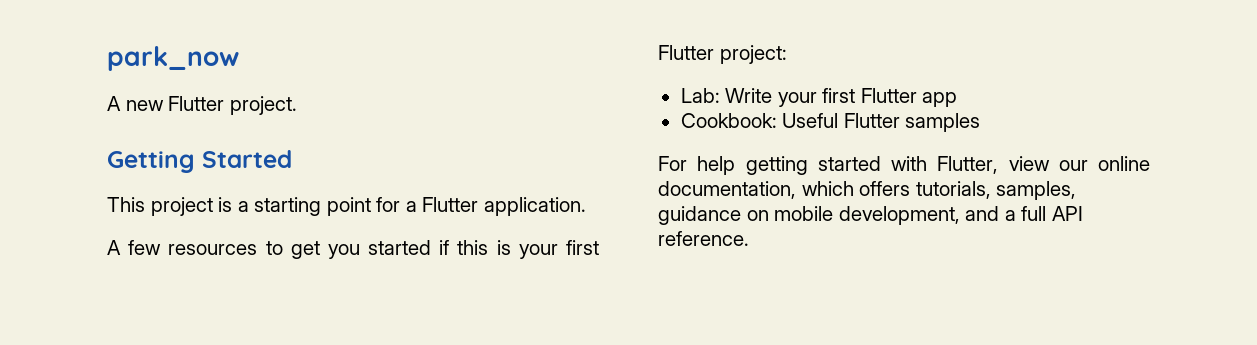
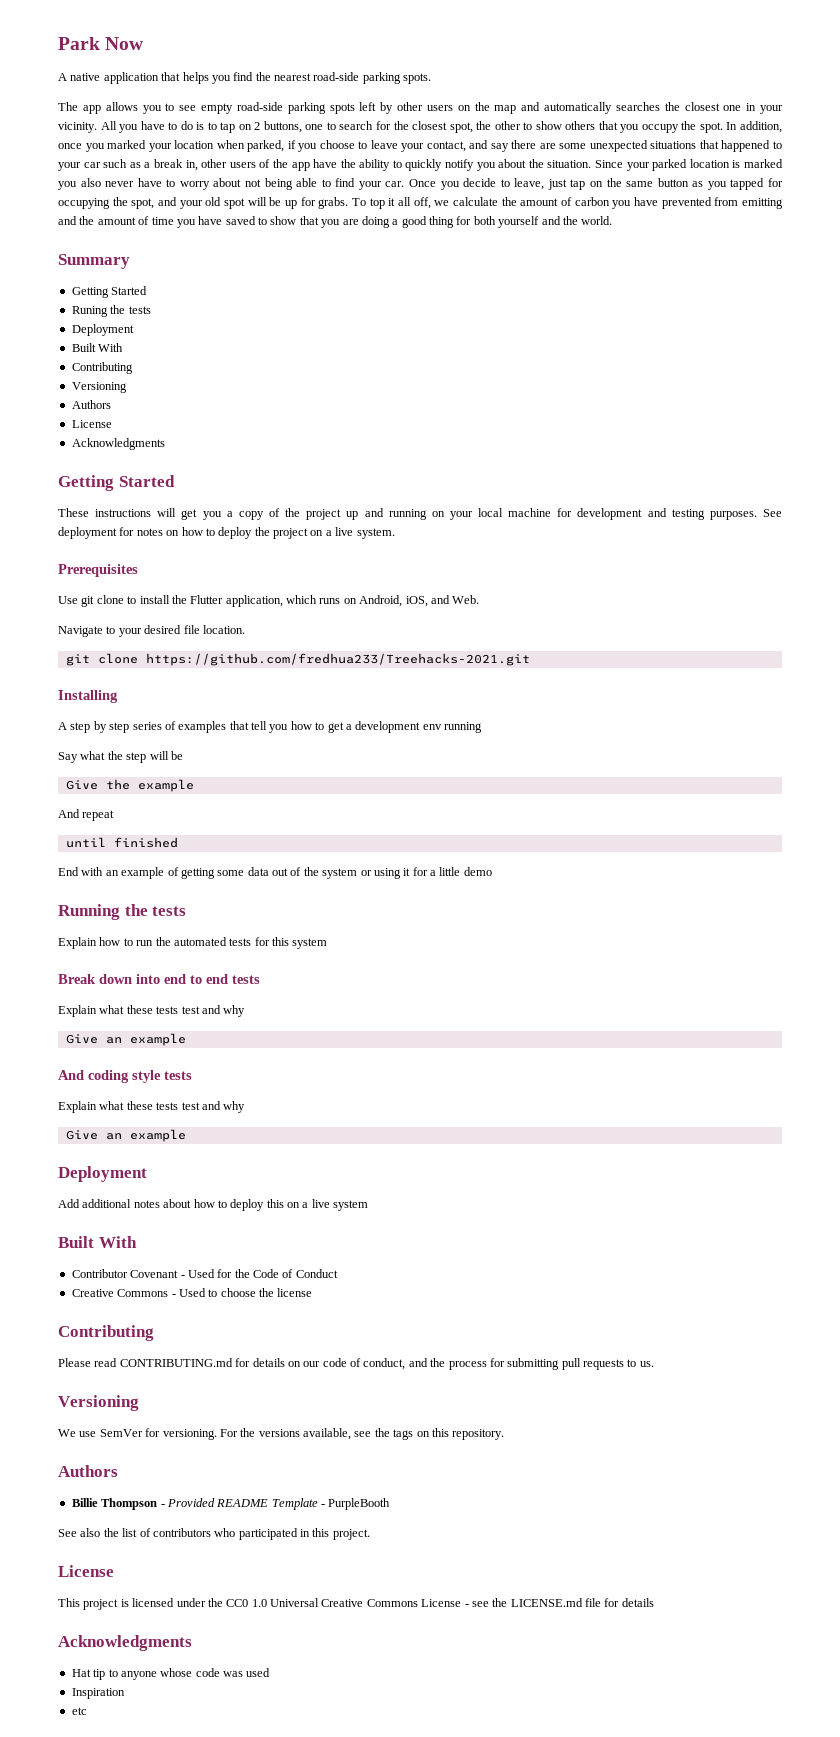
[107,46,239,71] [107,96,297,115] [107,150,292,173] [107,197,586,216] [107,240,599,259] [658,45,787,64] [680,88,958,107] [680,113,981,132] [658,156,1150,175] [658,181,1077,200] [658,206,1083,225] [658,231,749,246] park_now // A new Flutter project. // Getting Started // This project is a starting point for a Flutter application. // A few resources to get you started if this is your first Flutter project: // Lab: Write your first Flutter app // Cookbook: Useful Flutter samples // For help getting started with Flutter, view our online documentation, which offers tutorials, samples, guidance on mobile development, and a full API reference. -> [58,37,144,50] [58,72,432,84] [58,102,783,114] [58,121,782,133] [58,140,783,152] [58,159,784,171] [58,178,783,190] [58,197,783,209] [58,216,613,228] [58,254,130,269] [71,286,148,298] [71,305,151,317] [71,324,134,336] [71,343,124,352] [71,362,133,374] [71,382,127,393] [71,400,111,409] [71,420,112,428] [71,438,165,450] [58,475,175,491] [58,508,782,520] [58,527,395,539] [58,564,138,577] [58,595,480,607] [58,625,245,637] [65,653,530,666] [58,690,118,703] [58,721,482,733] [58,751,183,763] [65,779,194,792] [58,809,115,821] [65,837,178,848] [58,867,492,879] [58,904,187,920] [58,937,328,949] [58,974,260,984] [58,1005,246,1017] [65,1033,186,1046] [58,1070,192,1083] [58,1101,246,1113] [65,1129,186,1142] [58,1166,147,1182] [58,1199,369,1211] [58,1236,137,1248] [71,1269,338,1278] [71,1288,313,1297] [58,1325,154,1341] [58,1358,654,1370] [58,1395,139,1411] [58,1428,505,1440] [58,1465,118,1477] [71,1498,391,1510] [58,1528,370,1540] [58,1565,114,1577] [58,1598,654,1610] [58,1635,192,1651] [71,1668,271,1680] [71,1688,125,1699] [71,1707,87,1715] Park Now // A native application that helps you find the nearest road-side parking spots. // The app allows you to see empty road-side parking spots left by other users on the map and automatically searches the closest one in your vicinity. All you have to do is to tap on 2 buttons, one to search for the closest spot, the other to show others that you occupy the spot. In addition, once you marked your location when parked, if you choose to leave your contact, and say there are some unexpected situations that happened to your car such as a break in, other users of the app have the ability to quickly notify you about the situation. Since your parked location is marked you also never have to worry about not being able to find your car. Once you decide to leave, just tap on the same button as you tapped for occupying the spot, and your old spot will be up for grabs. To top it all off, we calculate the amount of carbon you have prevented from emitting and the amount of time you have saved to show that you are doing a good thing for both yourself and the world. // Summary // Getting Started // Runing the tests // Deployment // Built With // Contributing // Versioning // Authors // License // Acknowledgments // Getting Started // These instructions will get you a copy of the project up and running on your local machine for development and testing purposes. See deployment for notes on how to deploy the project on a live system. // Prerequisites // Use git clone to install the Flutter application, which runs on Android, iOS, and Web. // Navigate to your desired file location. // git clone https://github.com/fredhua233/Treehacks-2021.git // Installing // A step by step series of examples that tell you how to get a development env running // Say what the step will be // Give the example // And repeat // until finished // End with an example of getting some data out of the system or using it for a little demo // Running the tests // Explain how to run the automated tests for this system // Break down into end to end tests // Explain what these tests test and why // Give an example // And coding style tests // Explain what these tests test and why // Give an example // Deployment // Add additional notes about how to deploy this on a live system // Built With // Contributor Covenant - Used for the Code of Conduct // Creative Commons - Used to choose the license // Contributing // Please read CONTRIBUTING.md for details on our code of conduct, and the process for submitting pull requests to us. // Versioning // We use SemVer for versioning. For the versions available, see the tags on this repository. // Authors // Billie Thompson - Provided README Template - PurpleBooth // See also the list of contributors who participated in this project. // License // This project is licensed under the CC0 1.0 Universal Creative Commons License - see the LICENSE.md file for details // Acknowledgments // Hat tip to anyone whose code was used // Inspiration // etc

